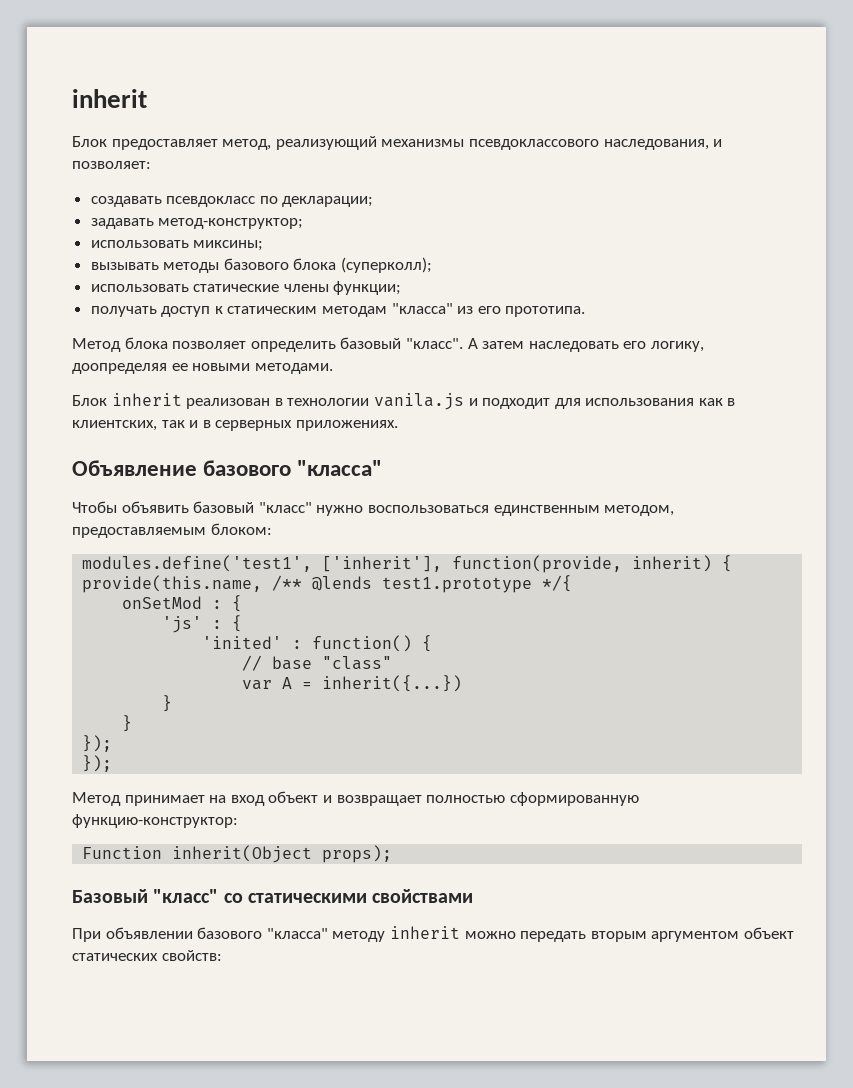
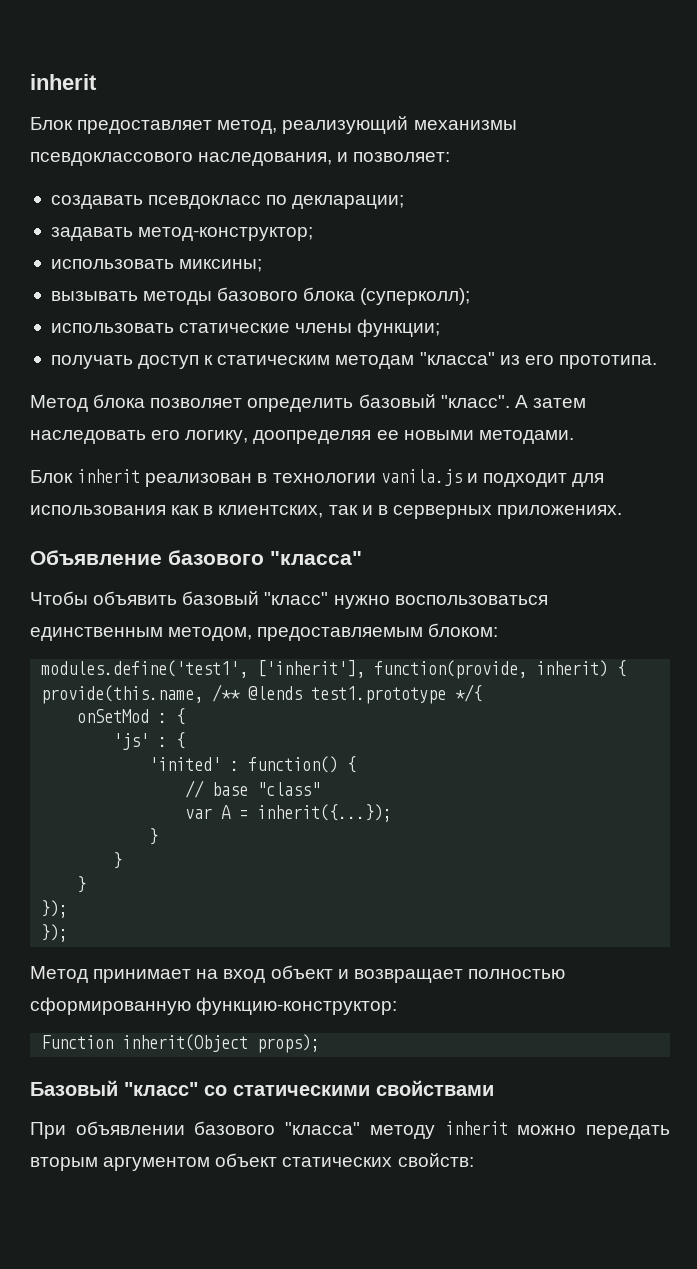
[322,675,463,692] inherit({...}) -> [257,804,393,822] [149,828,159,845] inherit({...}); // }

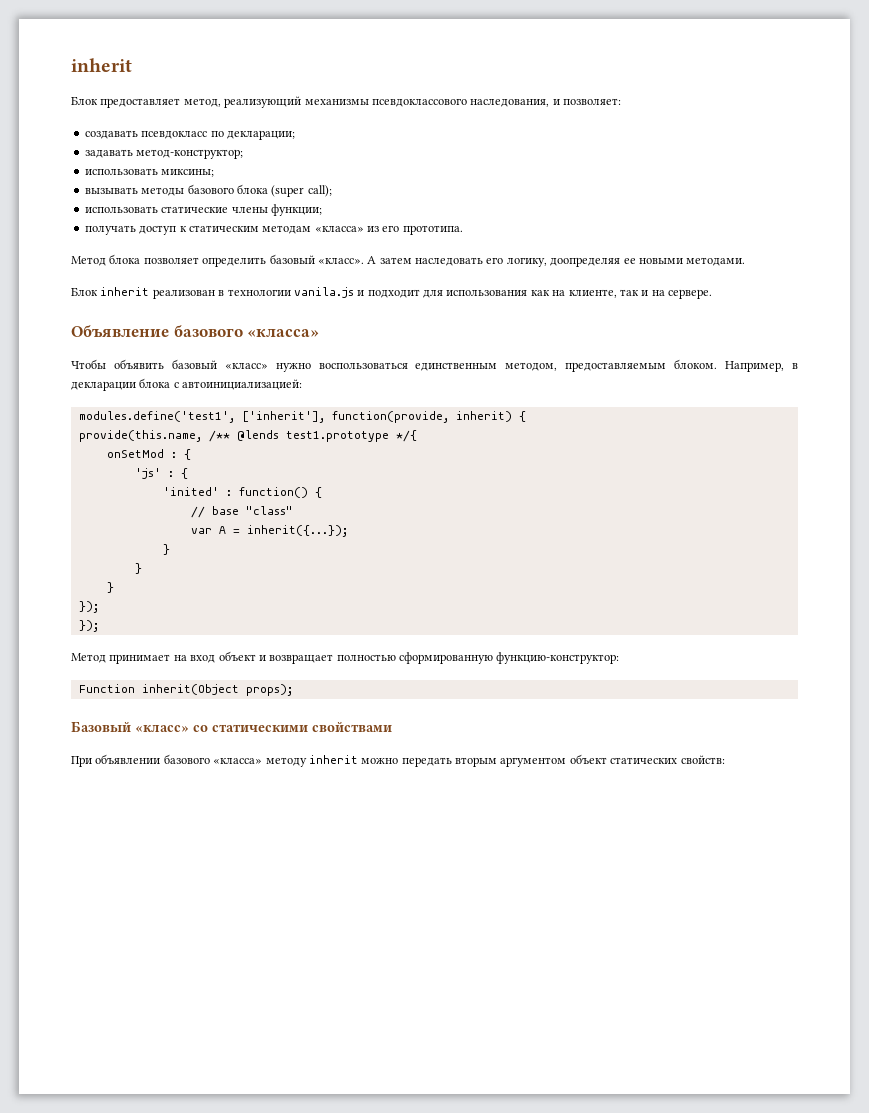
[360,288,471,305] (суперколл); -> [271,185,332,197] (super call);
[419,352,495,365] "класса" -> [314,226,364,232] «класса»
[440,395,510,408] "класс". -> [317,258,364,264] «класс».
[203,505,623,519] в клиентских, так и в серверных приложениях. -> [552,289,712,299] на клиенте, так и на сервере.
[270,551,362,565] "класса" -> [247,329,320,337] «класса»
[264,592,329,605] "класс" -> [224,363,268,369] «класс»
[428,623,499,637] блоком: -> [674,359,798,372] [71,378,303,391] блоком. Например, в декларации блока с автоинициализацией:
[124,1082,198,1096] "класс" -> [135,725,189,732] «класс»
[285,1122,361,1135] "класса" -> [213,758,263,764] «класса»

